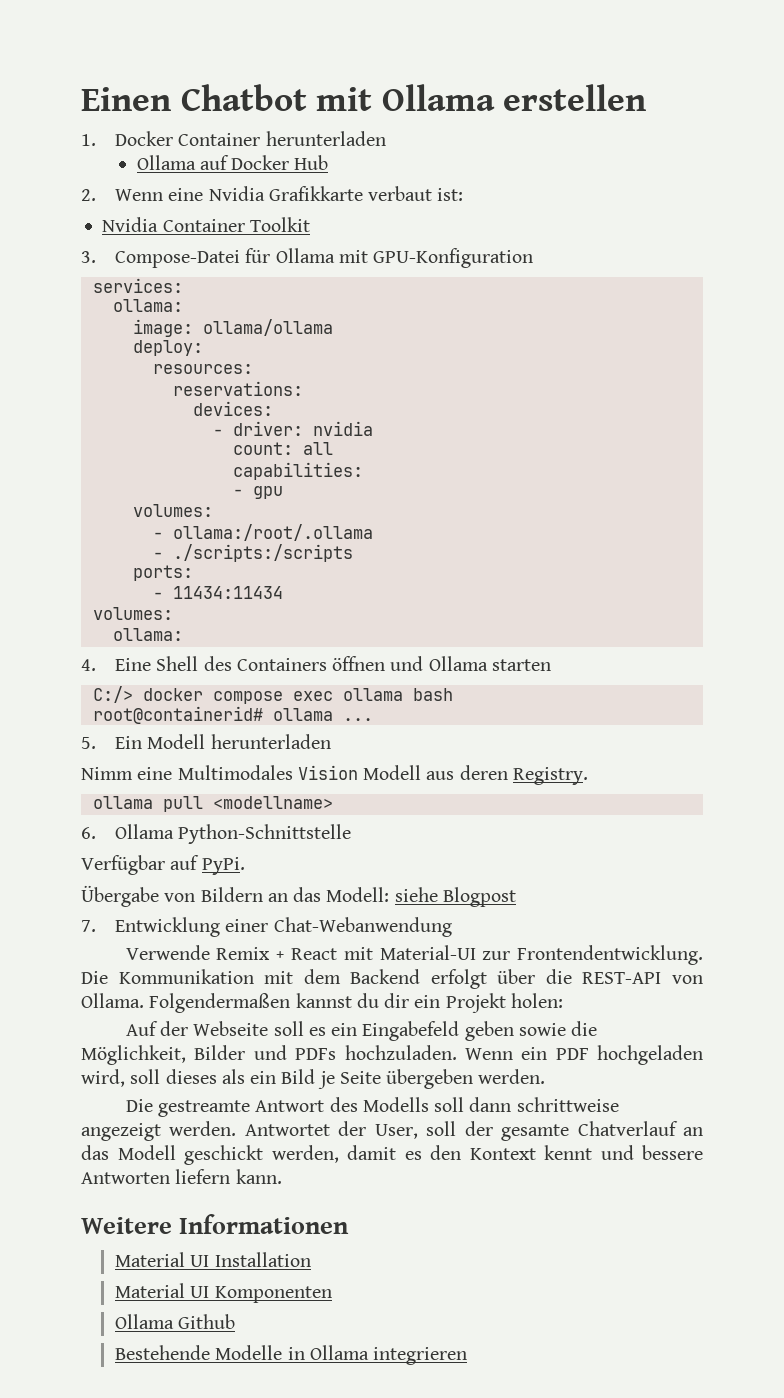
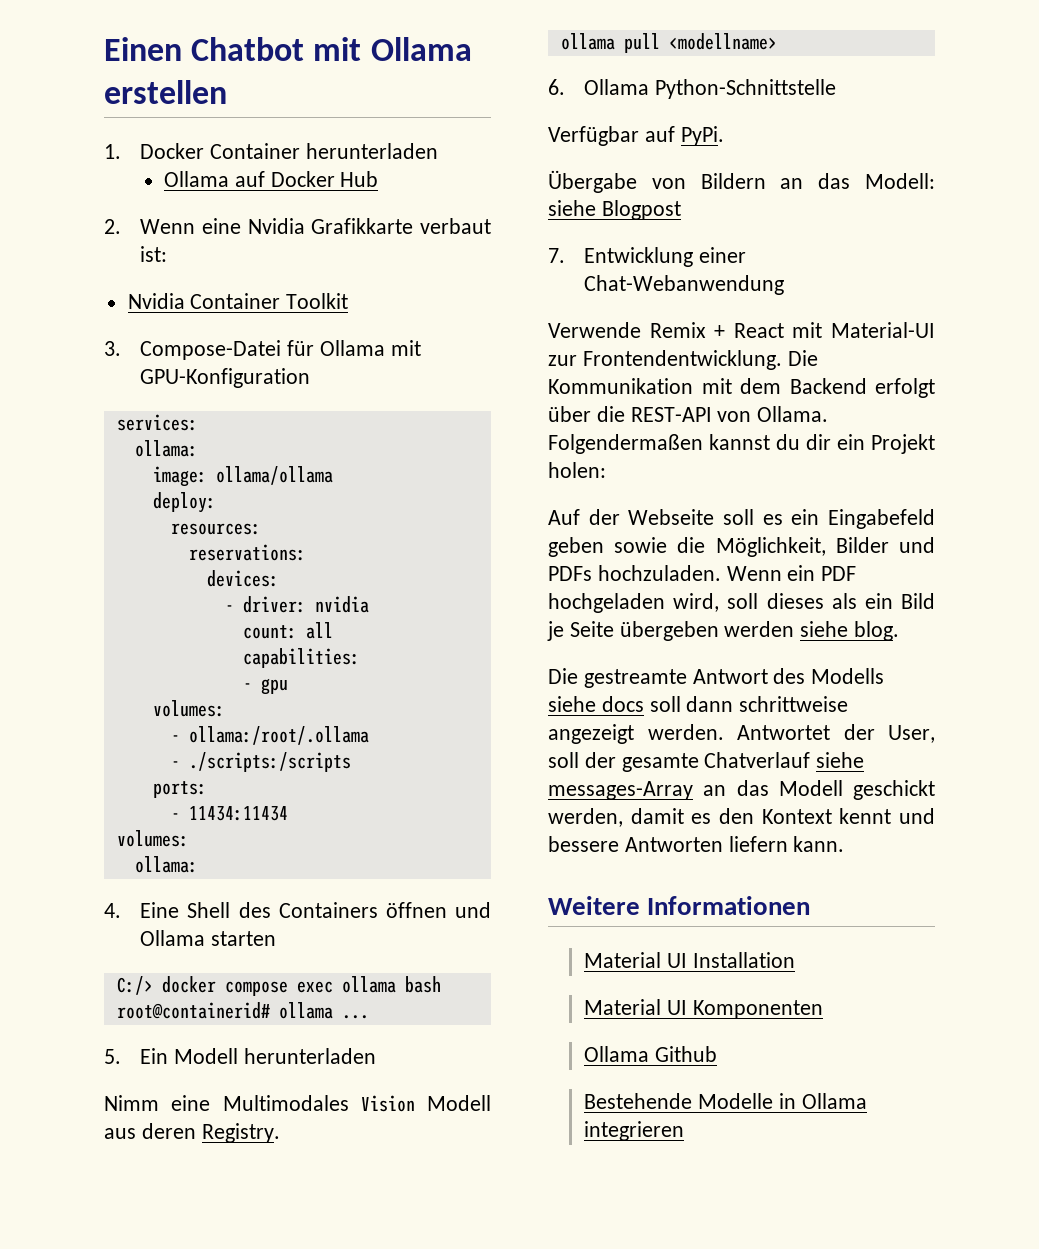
[478,1069,546,1084] werden. -> [724,621,900,641] werden siehe blog.
(429, 1104) none -> [548,696,644,712] siehe docs
(678, 1128) none -> [816,752,865,768] [548,781,693,800] siehe messages-Array

